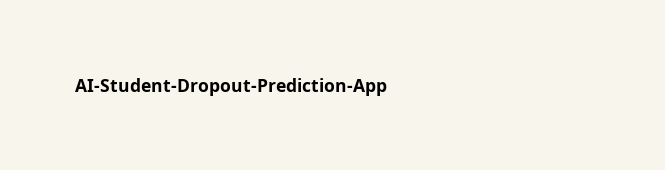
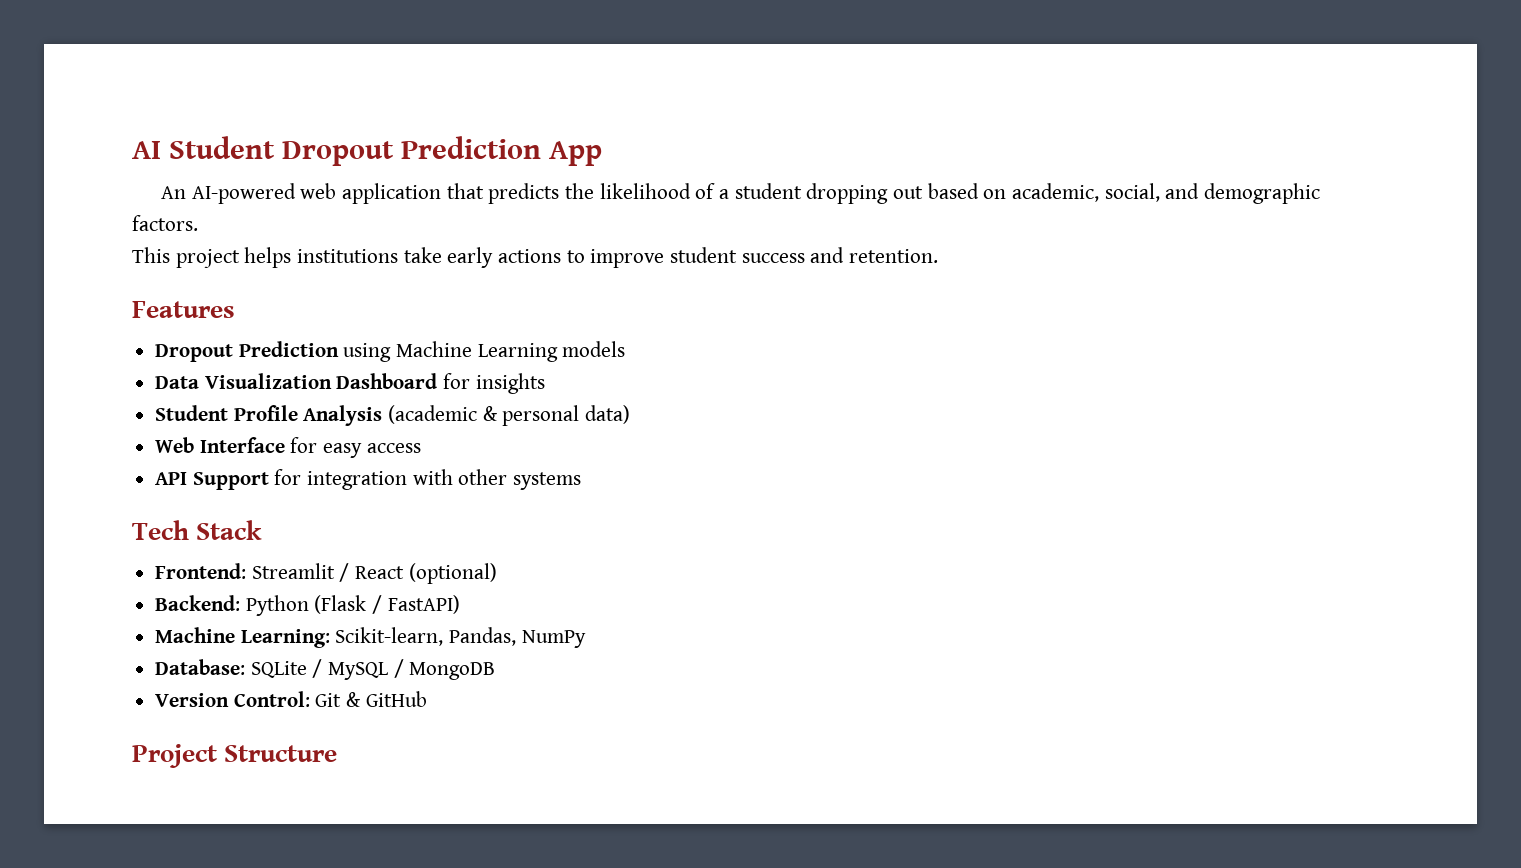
[75,78,387,96] AI-Student-Dropout-Prediction-App -> [132,136,602,166] [160,183,1321,204] [132,215,198,231] [132,247,939,268] [132,301,235,318] [155,341,626,362] [155,373,545,394] [155,405,631,426] [155,437,421,458] [155,469,582,490] [132,520,263,540] [155,563,497,584] [155,595,460,616] [155,627,586,648] [155,659,496,680] [155,691,427,707] [132,744,338,768] AI Student Dropout Prediction App // An AI-powered web application that predicts the likelihood of a student dropping out based on academic, social, and demographic factors. // This project helps institutions take early actions to improve student success and retention. // Features // Dropout Prediction using Machine Learning models // Data Visualization Dashboard for insights // Student Profile Analysis (academic & personal data) // Web Interface for easy access // API Support for integration with other systems // Tech Stack // Frontend: Streamlit / React (optional) // Backend: Python (Flask / FastAPI) // Machine Learning: Scikit-learn, Pandas, NumPy // Database: SQLite / MySQL / MongoDB // Version Control: Git & GitHub // Project Structure

